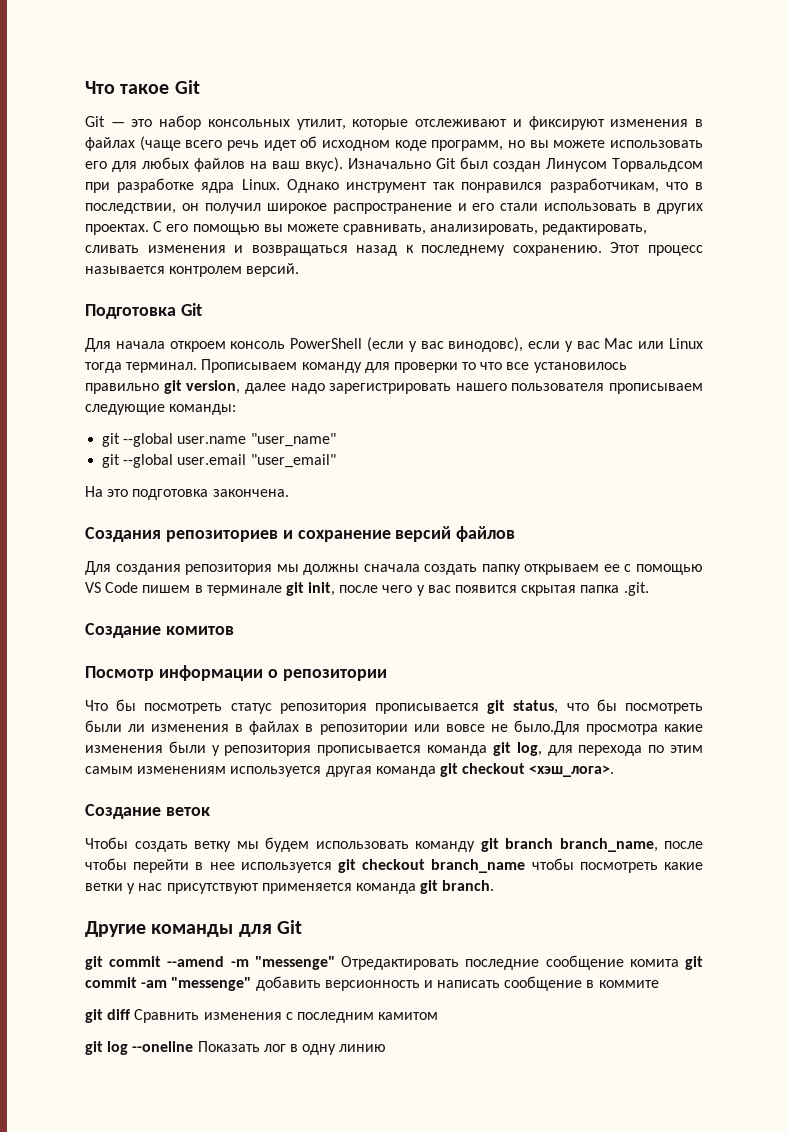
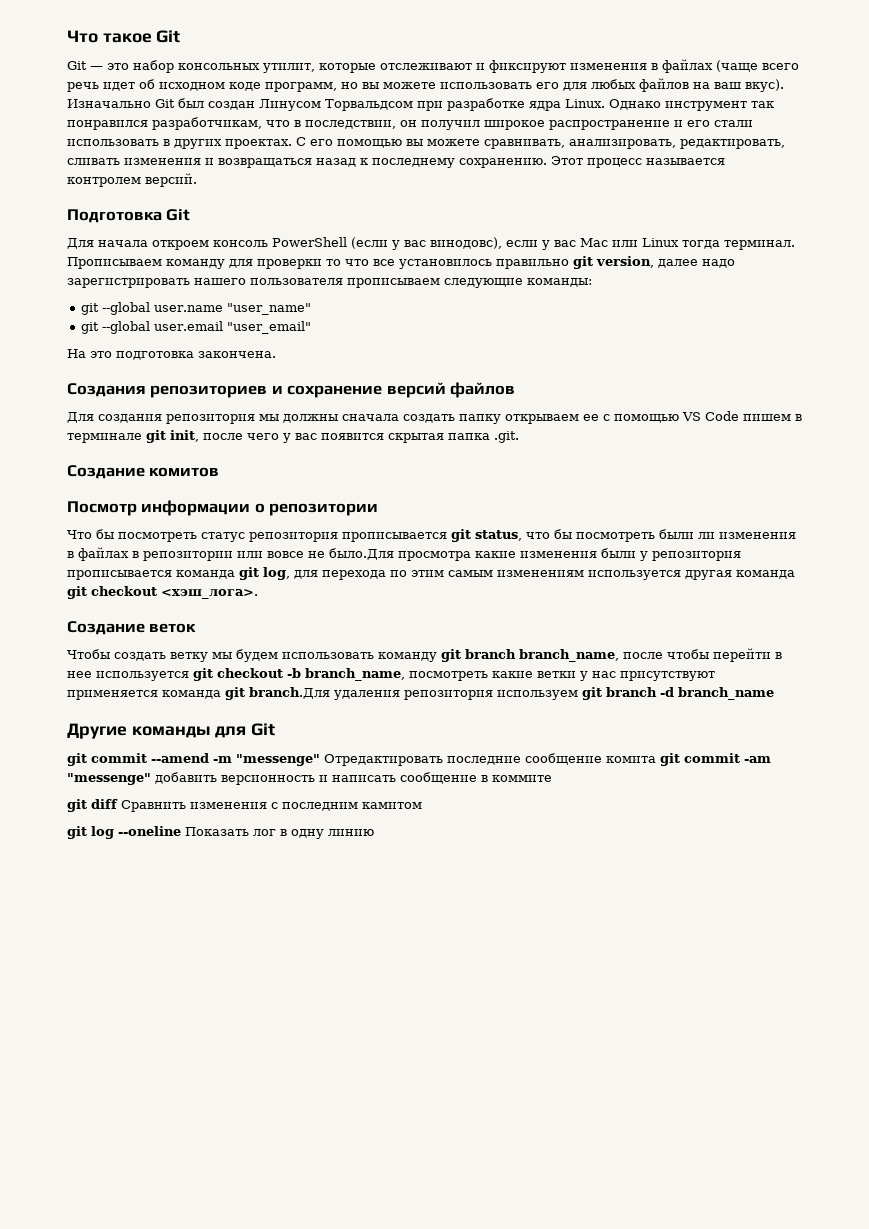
[431,858,574,873] branch_name чтобы -> [287,668,405,681] -b branch_name,
[442,880,495,891] branch. -> [249,687,774,700] branch.Для удаления репозитория используем git branch -d branch_name

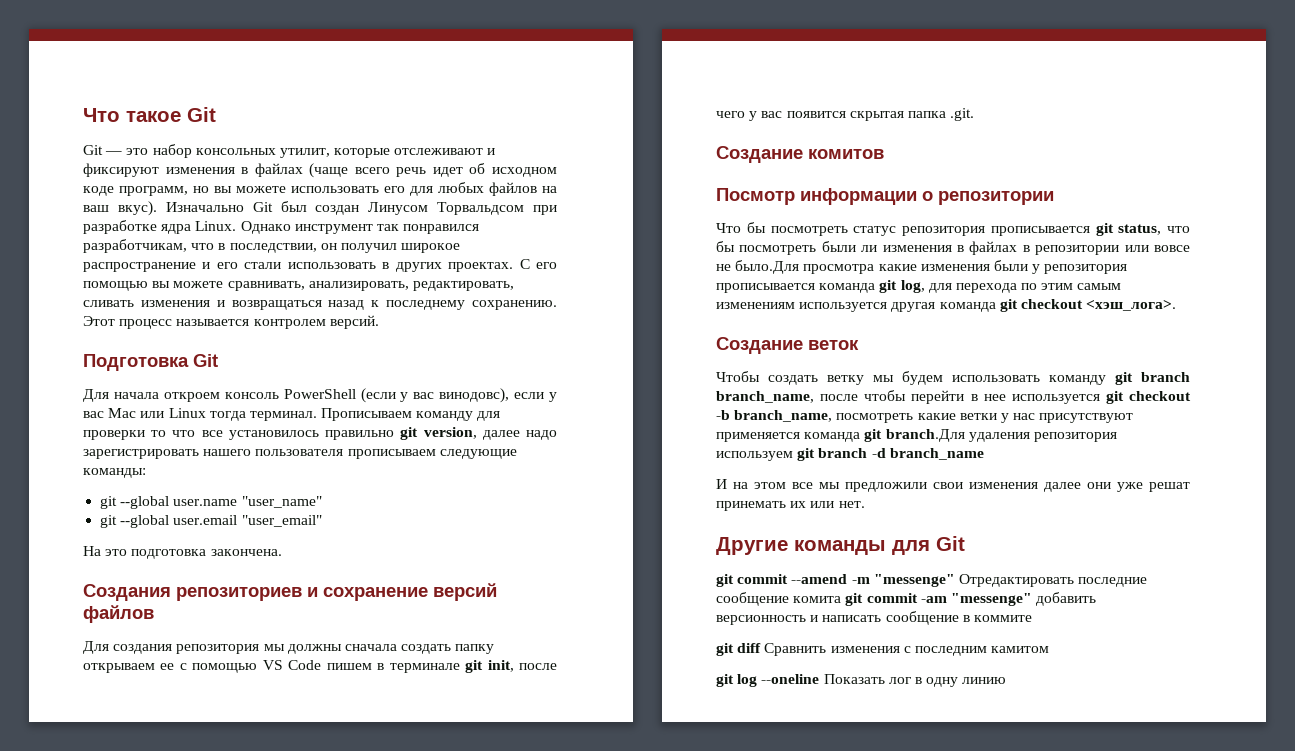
(774, 693) none -> [716,479,1190,492] [716,501,865,511] // И на этом все мы предложили свои изменения далее они уже решат принемать их или нет.

